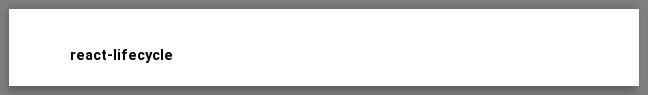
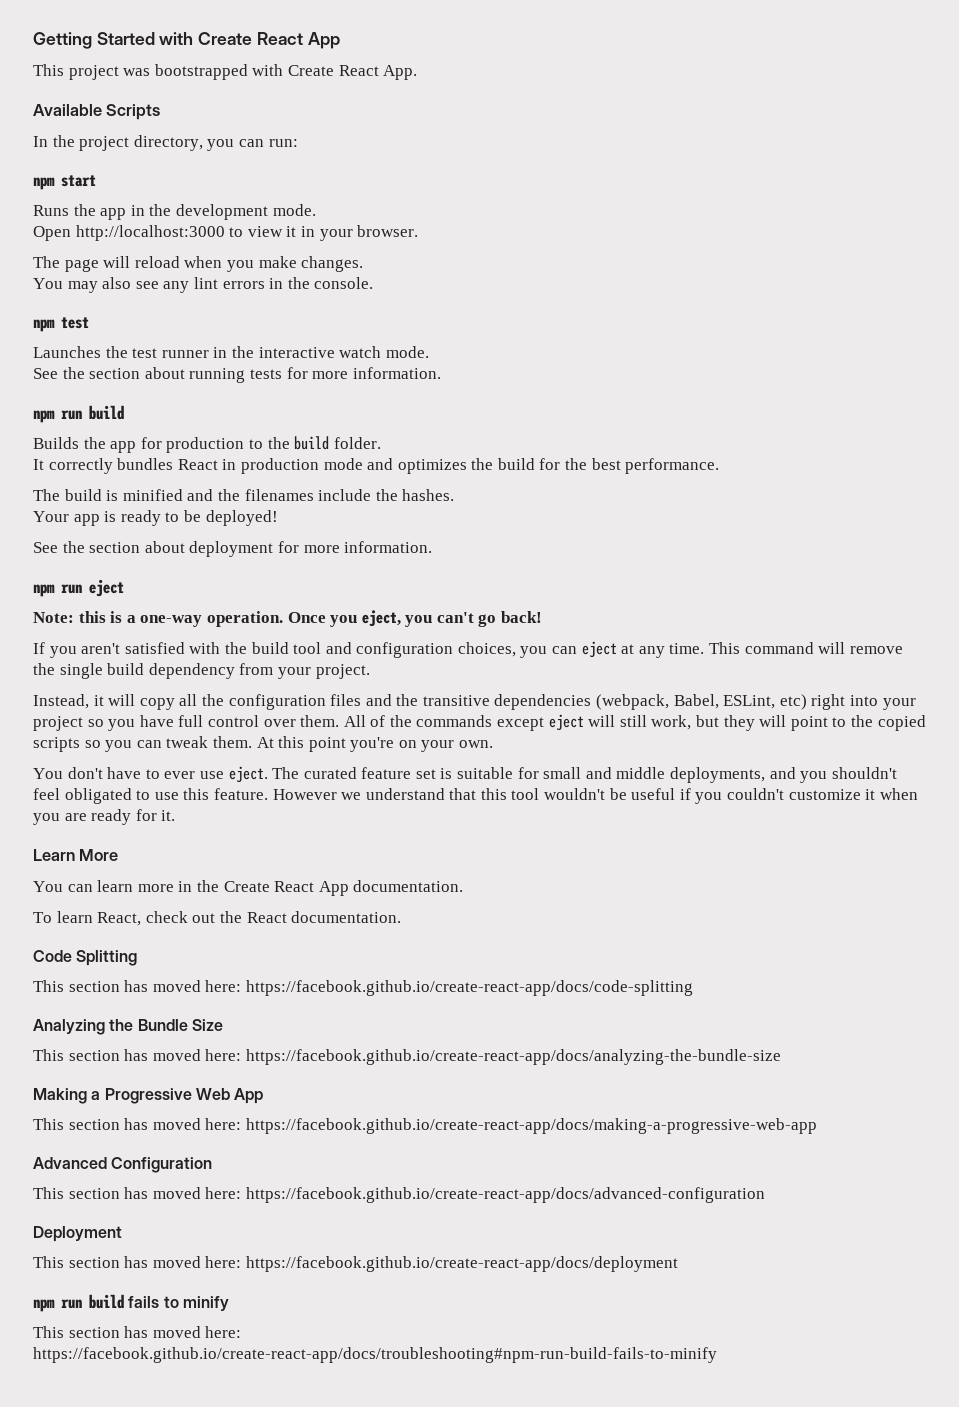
[70,49,173,63] react-lifecycle -> [33,32,340,49] [33,64,418,80] [33,104,161,120] [33,135,298,151] [33,175,96,190] [33,204,316,220] [33,225,419,241] [33,256,364,272] [33,277,374,293] [33,317,89,332] [33,346,429,358] [33,367,441,383] [33,405,124,423] [33,436,381,453] [33,458,720,474] [33,489,455,501] [33,510,278,526] [33,541,433,557] [33,579,124,597] [33,610,543,627] [33,641,903,658] [33,663,370,679] [33,694,916,710] [33,714,926,731] [33,736,494,752] [33,766,897,783] [33,788,918,804] [33,809,176,825] [33,849,119,861] [33,880,464,896] [33,911,402,926] [33,950,138,966] [33,980,693,996] [33,1019,223,1035] [33,1049,781,1065] [33,1088,264,1104] [33,1118,817,1134] [33,1157,213,1173] [33,1187,765,1203] [33,1226,122,1242] [33,1256,678,1272] [33,1294,229,1312] [33,1326,242,1338] [33,1347,717,1363] Getting Started with Create React App // This project was bootstrapped with Create React App. // Available Scripts // In the project directory, you can run: // npm start // Runs the app in the development mode. // Open http://localhost:3000 to view it in your browser. // The page will reload when you make changes. // You may also see any lint errors in the console. // npm test // Launches the test runner in the interactive watch mode. // See the section about running tests for more information. // npm run build // Builds the app for production to the build folder. // It correctly bundles React in production mode and optimizes the build for the best performance. // The build is minified and the filenames include the hashes. // Your app is ready to be deployed! // See the section about deployment for more information. // npm run eject // Note: this is a one-way operation. Once you eject, you can't go back! // If you aren't satisfied with the build tool and configuration choices, you can eject at any time. This command will remove the single build dependency from your project. // Instead, it will copy all the configuration files and the transitive dependencies (webpack, Babel, ESLint, etc) right into your project so you have full control over them. All of the commands except eject will still work, but they will point to the copied scripts so you can tweak them. At this point you're on your own. // You don't have to ever use eject. The curated feature set is suitable for small and middle deployments, and you shouldn't feel obligated to use this feature. However we understand that this tool wouldn't be useful if you couldn't customize it when you are ready for it. // Learn More // You can learn more in the Create React App documentation. // To learn React, check out the React documentation. // Code Splitting // This section has moved here: https://facebook.github.io/create-react-app/docs/code-splitting // Analyzing the Bundle Size // This section has moved here: https://facebook.github.io/create-react-app/docs/analyzing-the-bundle-size // Making a Progressive Web App // This section has moved here: https://facebook.github.io/create-react-app/docs/making-a-progressive-web-app // Advanced Configuration // This section has moved here: https://facebook.github.io/create-react-app/docs/advanced-configuration // Deployment // This section has moved here: https://facebook.github.io/create-react-app/docs/deployment // npm run build fails to minify // This section has moved here: https://facebook.github.io/create-react-app/docs/troubleshooting#npm-run-build-fails-to-minify

